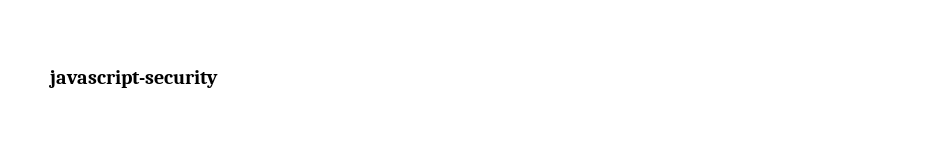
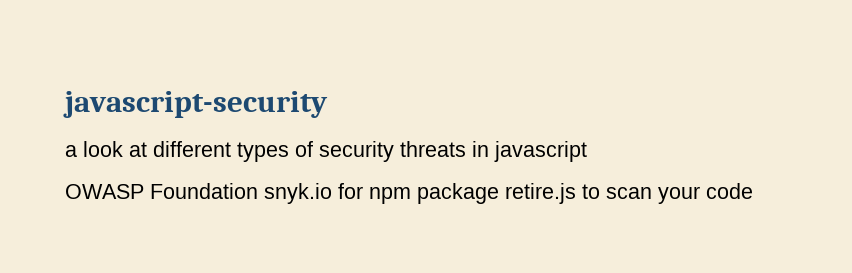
(218, 79) none -> [65,141,587,162] [65,183,753,204] // a look at different types of security threats in javascript // OWASP Foundation snyk.io for npm package retire.js to scan your code

